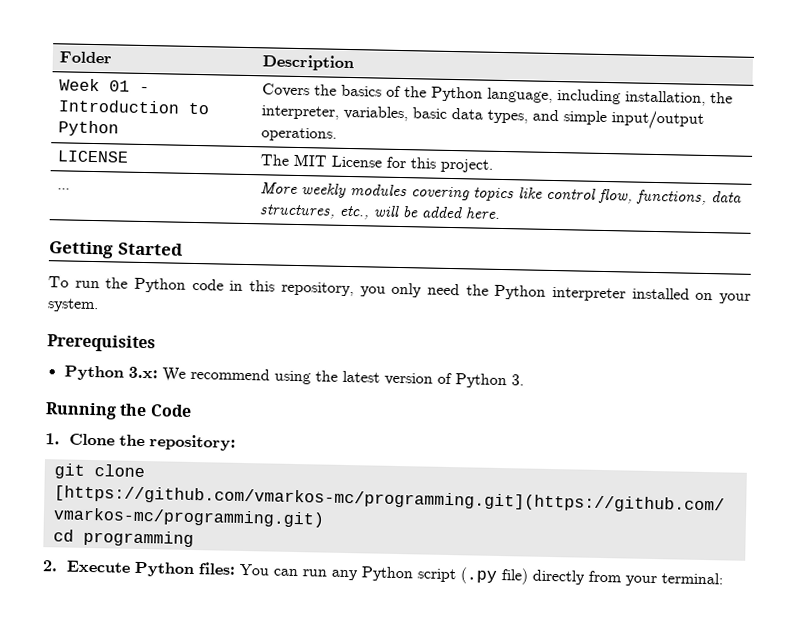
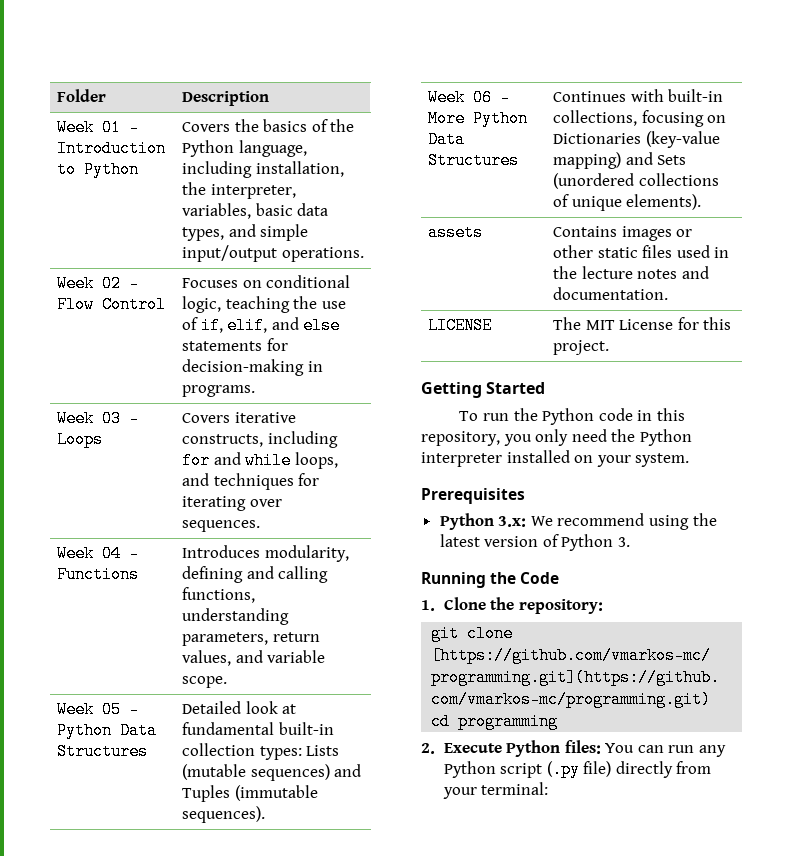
(338, 134) none -> [56,275,139,292] [56,296,166,313] [181,275,351,288] [181,296,346,313] [181,317,341,334] [181,338,288,351] [181,359,323,376] [181,385,255,397] [56,410,139,427] [56,431,103,448] [181,412,296,423] [181,431,338,448] [181,452,338,469] [181,473,320,490] [181,496,282,511] [181,520,260,532] [56,545,139,562] [56,566,139,583] [181,545,349,562] [181,566,329,583] [181,587,255,603] [181,608,289,625] [181,632,320,646] [181,650,326,666] [181,676,227,688] [56,701,139,718] [56,722,157,739] [56,743,148,760] [181,701,297,714] [181,722,334,735] [181,743,340,760] [181,764,362,781] [181,785,318,802] [181,806,265,823] [427,89,510,106] [427,110,528,127] [427,131,465,148] [427,152,519,169] [552,89,724,102] [552,110,727,127] [552,131,720,148] [552,152,687,169] [552,173,719,189] [552,194,702,211] [427,224,483,241] [552,226,693,241] [552,245,730,258] [552,266,709,279] [552,287,668,300] // Week 02 - Flow Control | Focuses on conditional logic, teaching the use of if, elif, and else statements for decision-making in programs. // Week 03 - Loops | Covers iterative constructs, including for and while loops, and techniques for iterating over sequences. // Week 04 - Functions | Introduces modularity, defining and calling functions, understanding parameters, return values, and variable scope. // Week 05 - Python Data Structures | Detailed look at fundamental built-in collection types: Lists (mutable sequences) and Tuples (immutable sequences). // Week 06 - More Python Data Structures | Continues with built-in collections, focusing on Dictionaries (key-value mapping) and Sets (unordered collections of unique elements). // assets | Contains images or other static files used in the lecture notes and documentation.
[57,188,71,190] [260,182,743,206] [259,204,502,220] // ... | More weekly modules covering topics like control flow, functions, data structures, etc., will be added here. -> (609, 347) none

